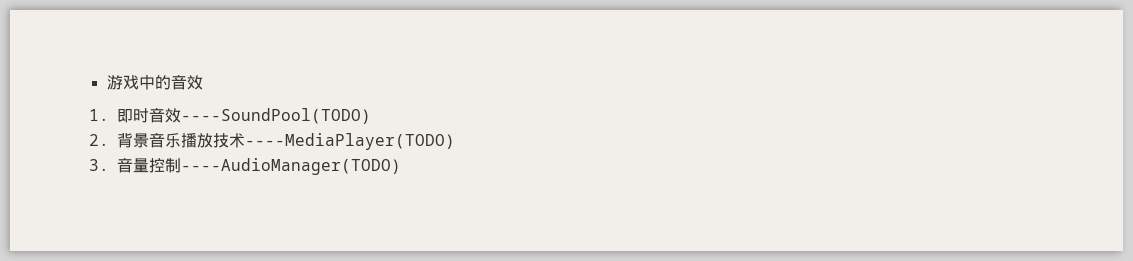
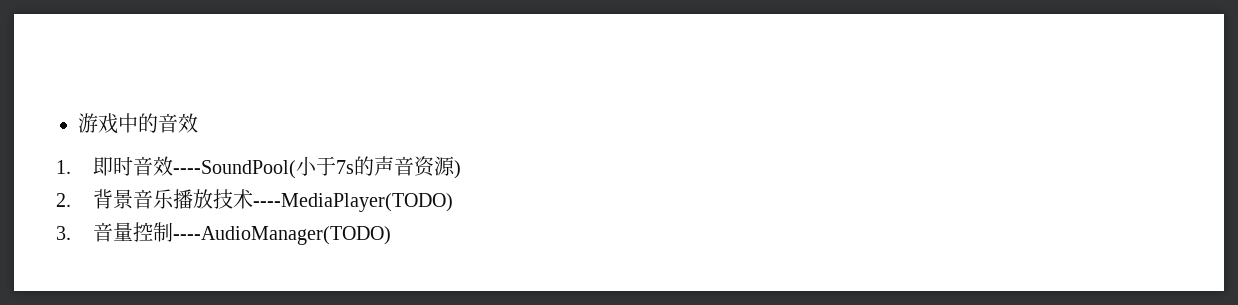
[181,108,371,124] ----SoundPool(TODO) -> [172,156,461,179] ----SoundPool(小于7s的声音资源)

